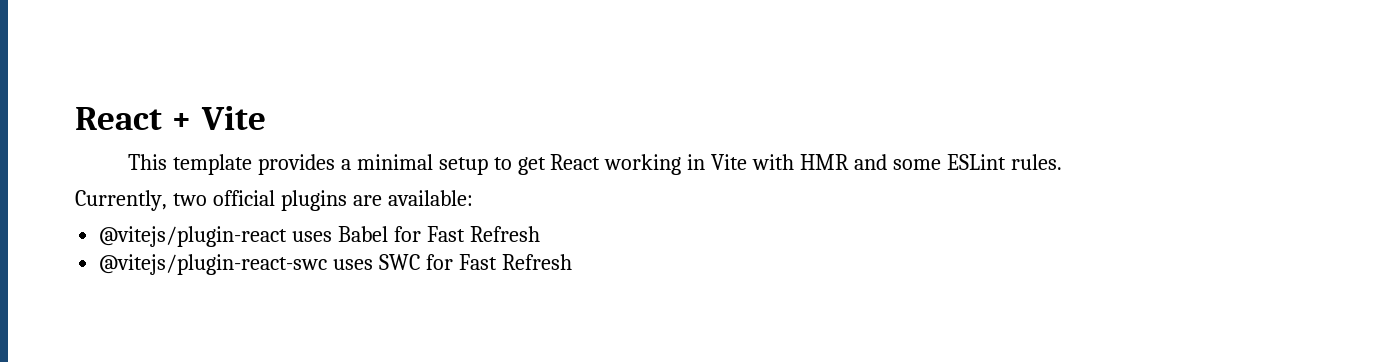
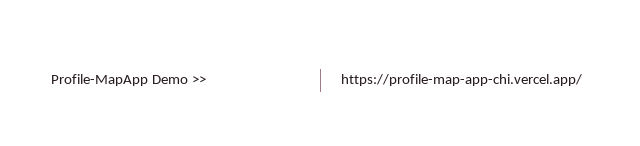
[75,106,266,130] [127,154,1062,175] [75,190,473,211] [99,226,540,247] [99,254,572,275] React + Vite // This template provides a minimal setup to get React working in Vite with HMR and some ESLint rules. // Currently, two official plugins are available: // @vitejs/plugin-react uses Babel for Fast Refresh // @vitejs/plugin-react-swc uses SWC for Fast Refresh -> [51,74,582,86] Profile-MapApp Demo >> https://profile-map-app-chi.vercel.app/

